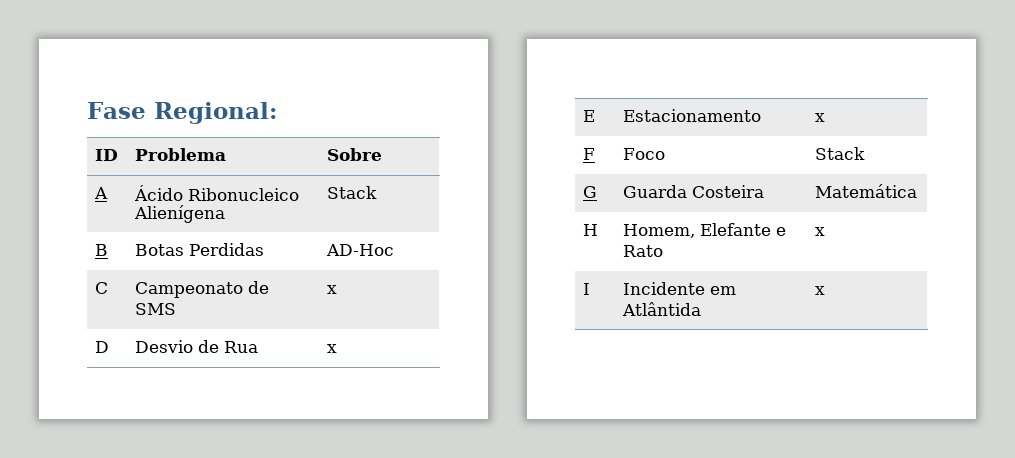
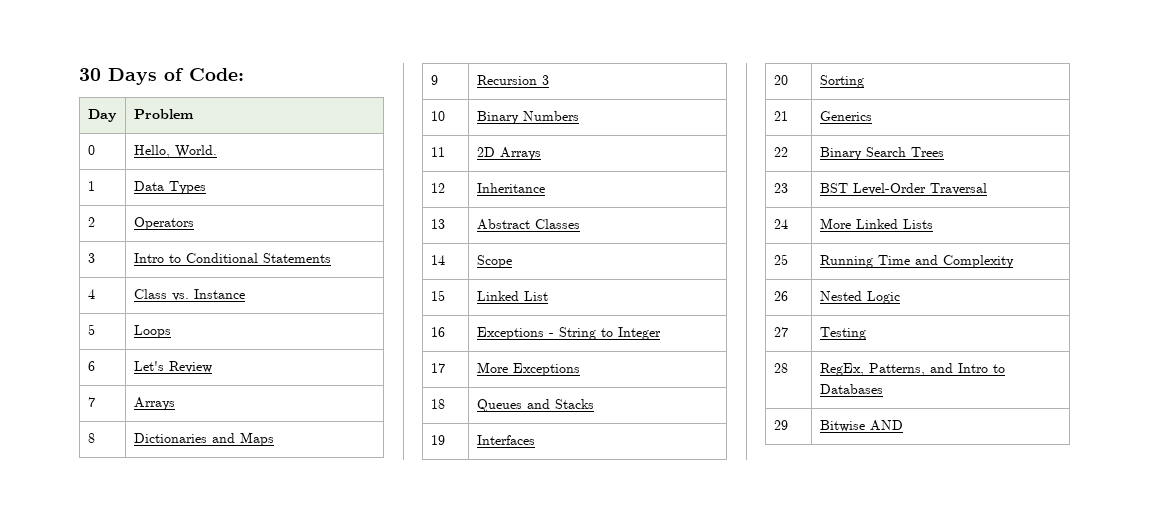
[87,102,277,124] [95,149,119,161] [135,148,227,161] [327,148,383,161] [94,187,109,199] [134,185,300,201] [134,205,226,223] [327,186,378,199] [95,244,109,256] [135,243,265,256] [326,244,395,256] [95,282,109,294] [135,281,270,298] [135,303,177,315] [327,285,338,294] [95,341,110,353] [135,340,259,353] [327,344,338,353] [583,110,596,122] [623,109,762,122] [815,113,826,122] [583,148,596,160] [623,148,666,160] [815,147,866,160] [583,186,598,198] [623,185,765,198] [815,184,918,198] [583,224,599,236] [623,223,787,238] [623,245,664,257] [815,227,826,236] [583,283,591,295] [623,282,737,295] [622,302,702,316] [815,286,826,295] Fase Regional: // ID | Problema | Sobre // A | Ácido Ribonucleico Alienígena | Stack // B | Botas Perdidas | AD-Hoc // C | Campeonato de SMS | x // D | Desvio de Rua | x // E | Estacionamento | x // F | Foco | Stack // G | Guarda Costeira | Matemática // H | Homem, Elefante e Rato | x // I | Incidente em Atlântida | x -> [79,68,244,85] [87,109,117,122] [133,109,194,119] [87,145,95,155] [133,145,217,158] [87,181,95,191] [133,181,206,194] [87,217,95,227] [133,217,194,230] [87,253,95,263] [133,253,331,263] [87,289,95,299] [133,289,245,301] [87,324,95,335] [133,325,171,338] [87,361,95,371] [133,361,212,373] [87,397,95,407] [133,397,175,410] [87,433,95,443] [133,432,274,446] [430,75,438,85] [476,75,549,85] [430,111,445,121] [476,111,579,124] [430,147,445,157] [476,147,541,160] [430,183,445,193] [476,183,545,193] [430,219,445,229] [476,219,580,230] [430,255,445,265] [476,255,512,268] [430,290,445,301] [476,291,548,301] [430,327,445,337] [476,327,661,340] [430,363,445,373] [476,362,580,376] [430,399,445,409] [476,399,594,412] [430,435,445,445] [476,435,535,445] [773,75,788,85] [819,75,864,88] [773,111,788,121] [819,111,872,121] [773,147,788,157] [819,147,944,160] [773,183,788,193] [819,183,987,195] [773,219,788,229] [819,218,933,229] [773,254,788,265] [819,255,1014,268] [773,291,788,301] [819,291,900,304] [773,327,788,337] [819,327,866,340] [773,363,788,373] [819,363,1005,376] [819,384,883,394] [773,420,788,430] [819,420,903,432] 30 Days of Code: // Day | Problem // 0 | Hello, World. // 1 | Data Types // 2 | Operators // 3 | Intro to Conditional Statements // 4 | Class vs. Instance // 5 | Loops // 6 | Let's Review // 7 | Arrays // 8 | Dictionaries and Maps // 9 | Recursion 3 // 10 | Binary Numbers // 11 | 2D Arrays // 12 | Inheritance // 13 | Abstract Classes // 14 | Scope // 15 | Linked List // 16 | Exceptions - String to Integer // 17 | More Exceptions // 18 | Queues and Stacks // 19 | Interfaces // 20 | Sorting // 21 | Generics // 22 | Binary Search Trees // 23 | BST Level-Order Traversal // 24 | More Linked Lists // 25 | Running Time and Complexity // 26 | Nested Logic // 27 | Testing // 28 | RegEx, Patterns, and Intro to Databases // 29 | Bitwise AND

